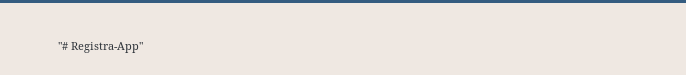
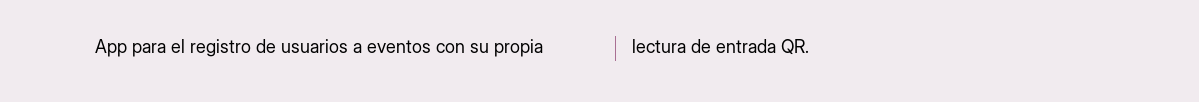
[58,42,143,53] "# Registra-App" -> [95,39,809,57] App para el registro de usuarios a eventos con su propia lectura de entrada QR.

